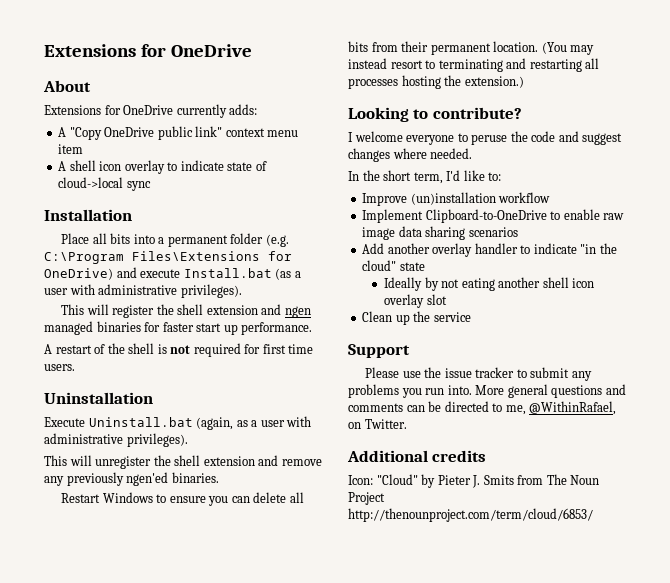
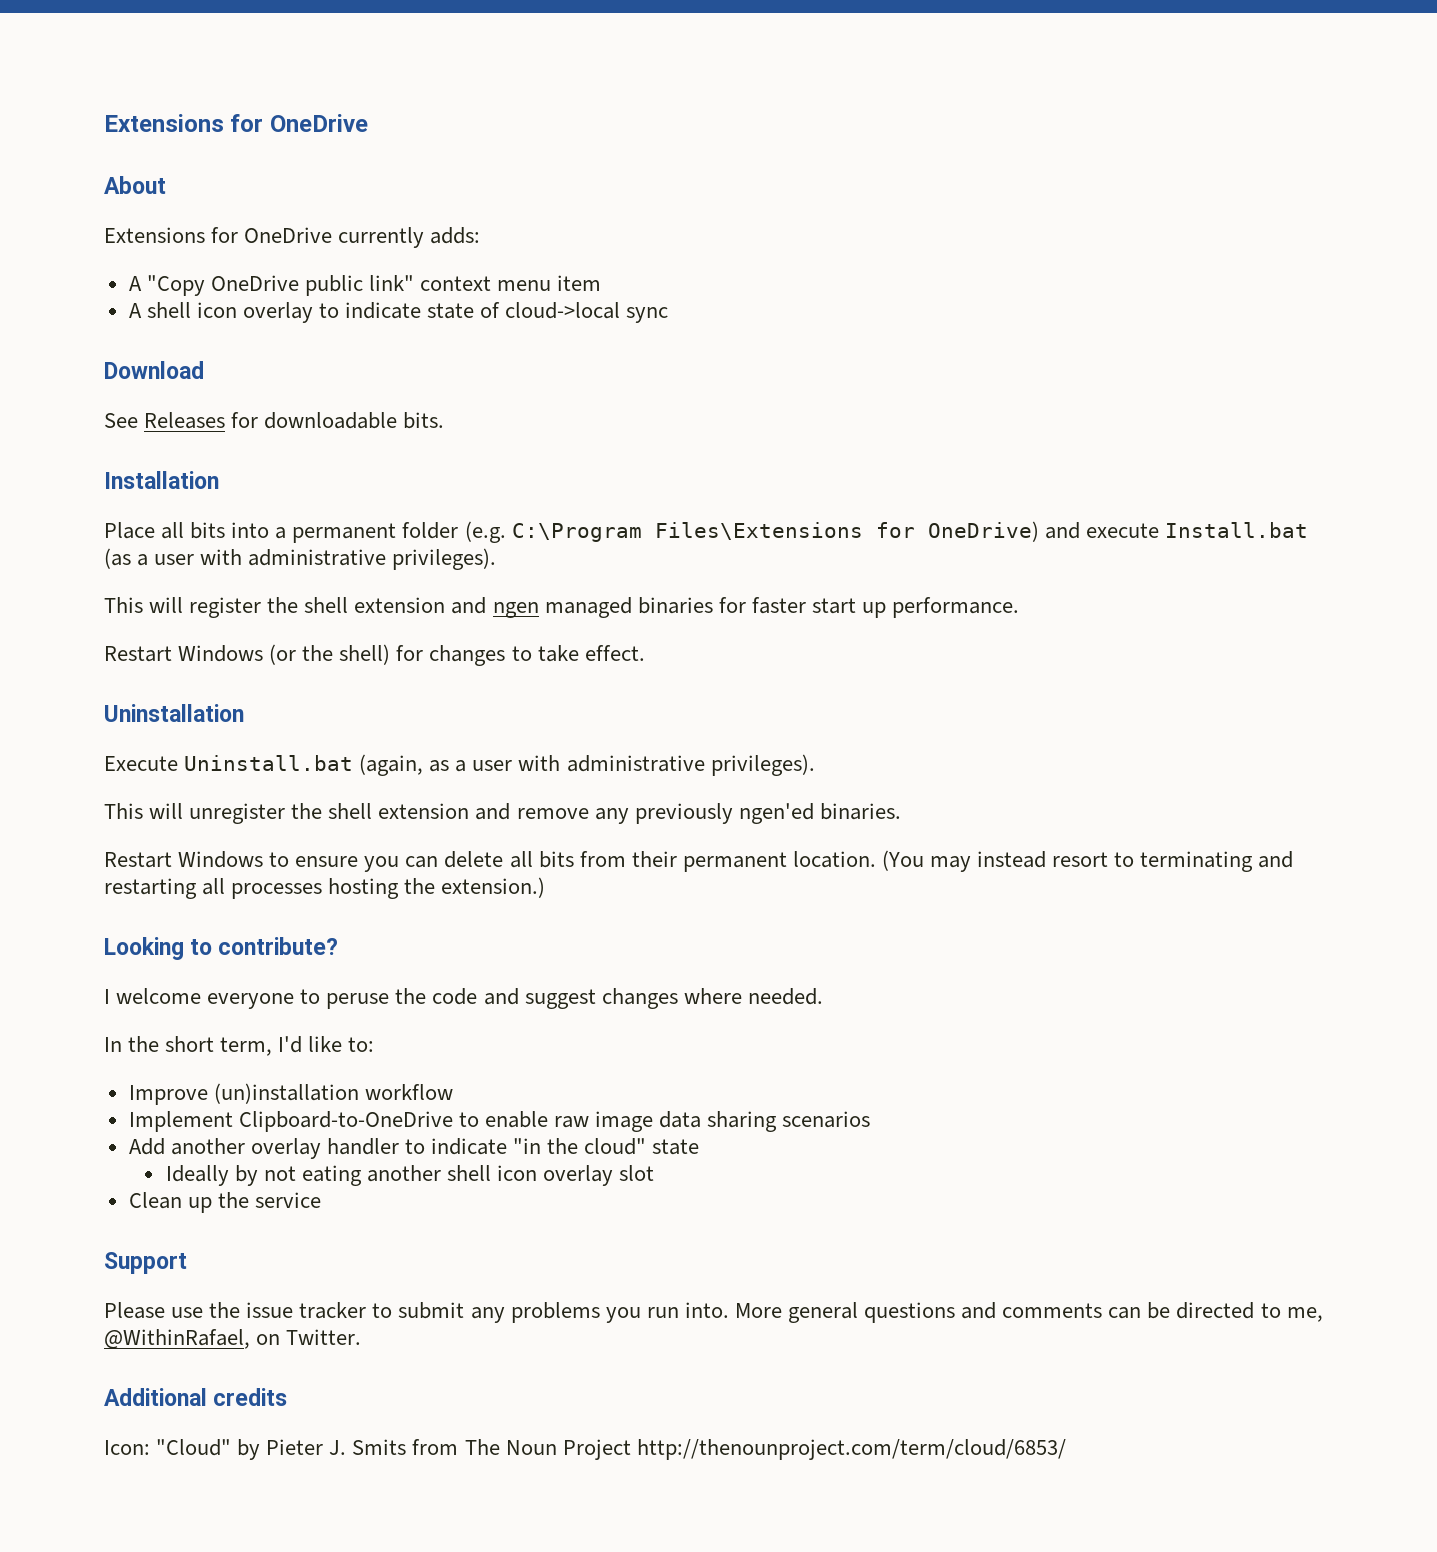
(151, 186) none -> [104,361,204,379] [104,412,445,429] // Download // See Releases for downloadable bits.
[44,343,314,357] [44,364,75,371] A restart of the shell is not required for first time users. -> [104,644,645,666] Restart Windows (or the shell) for changes to take effect.

